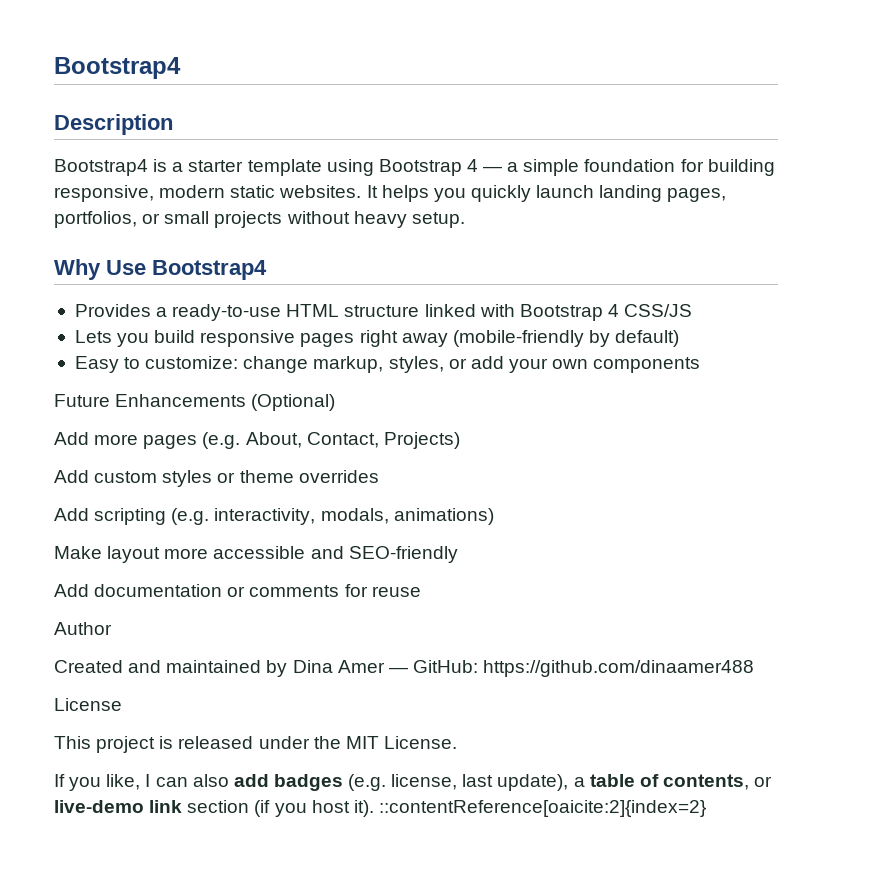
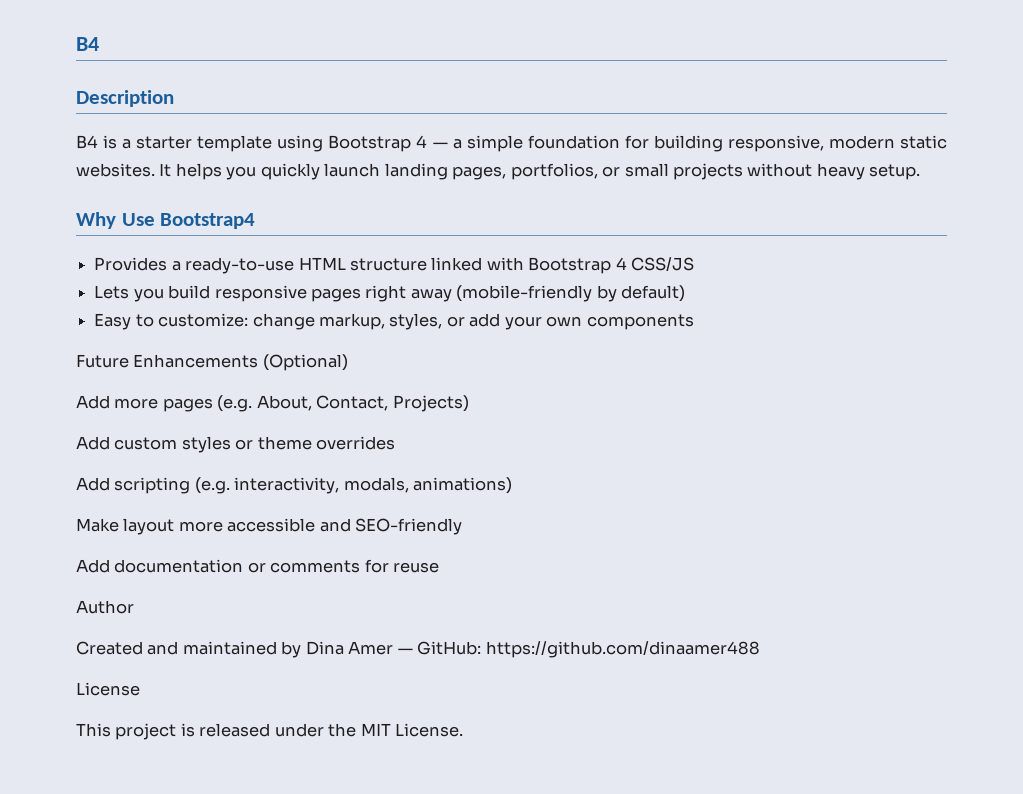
[54,57,181,79] Bootstrap4 -> [76,37,99,51] B4
[54,159,148,176] Bootstrap4 -> [76,135,98,149] B4
[54,774,773,791] [54,800,706,817] // If you like, I can also add badges (e.g. license, last update), a table of contents, or live-demo link section (if you host it). ::contentReference[oaicite:2]{index=2} -> (464, 730) none

